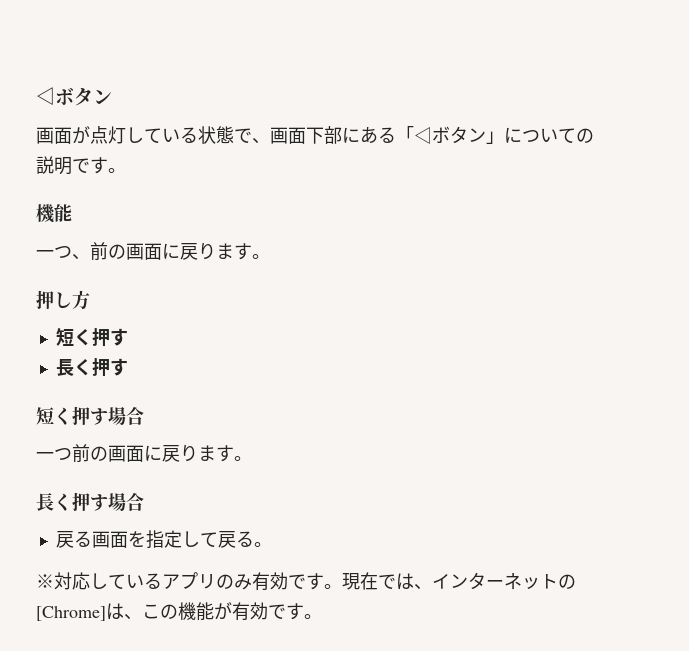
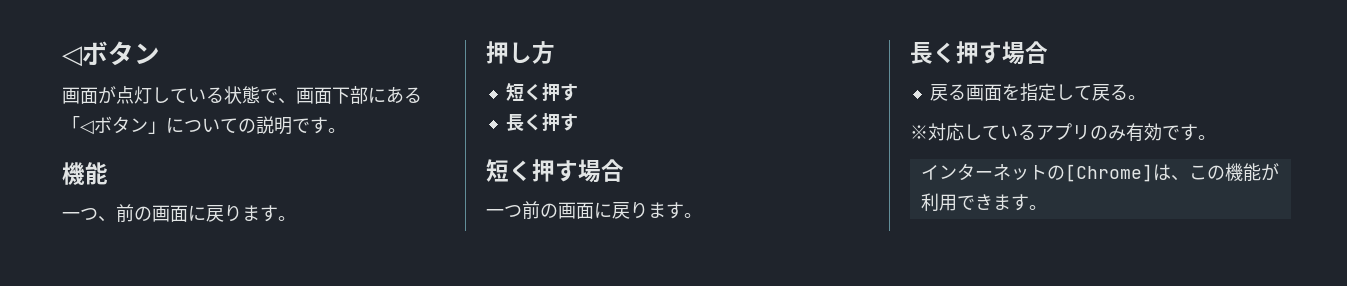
[342,572,432,590] 現在では、 -> (1216, 137) //
[232,602,286,621] 有効で -> [920,193,1011,211] 利用できま

